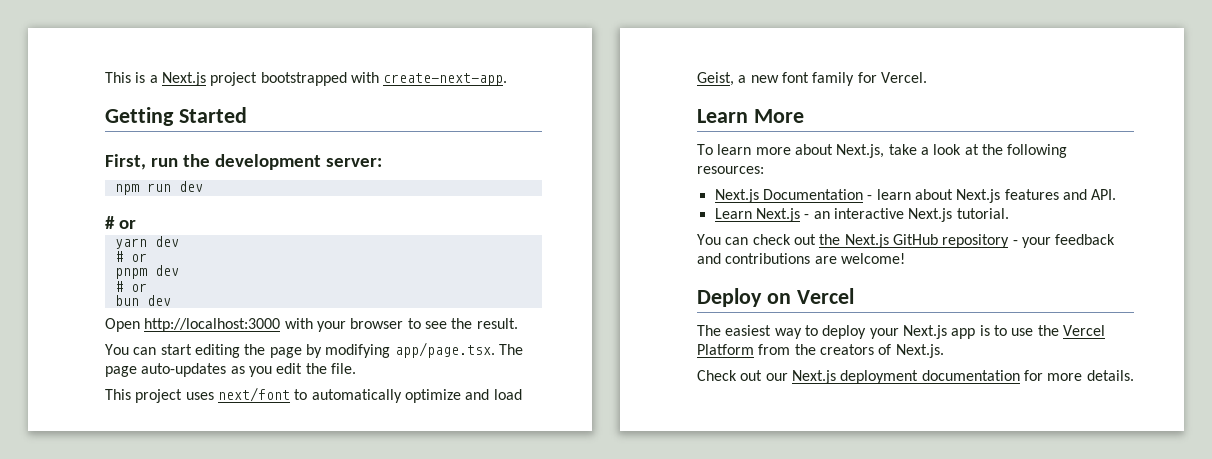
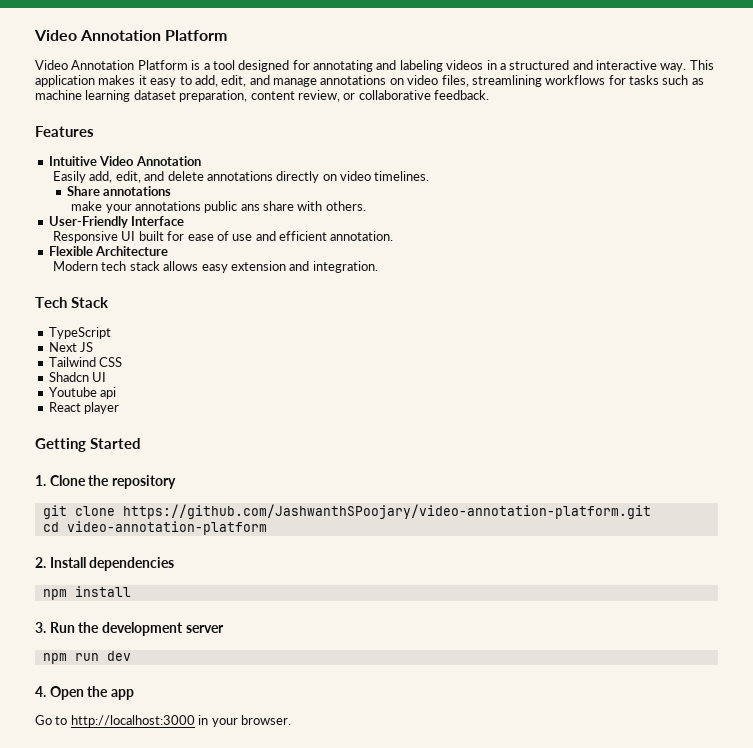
[105,72,508,86] [105,107,247,126] [105,154,178,170] This is a Next.js project bootstrapped with create-next-app. // Getting Started // First, run -> [34,30,228,41] [35,60,714,72] [35,75,704,87] [35,90,489,102] [35,126,94,137] [48,156,201,166] [53,171,430,183] [66,186,172,196] [71,201,366,213] [48,216,185,228] [53,231,394,243] [48,246,169,256] [53,261,378,273] [35,297,109,308] [48,327,111,339] [48,342,94,352] [48,357,123,367] [48,372,107,382] [48,387,117,399] [48,402,120,414] [35,438,141,452] [35,475,176,489] [42,504,651,519] [42,521,267,535] [35,557,175,571] [42,586,131,600] [35,622,75,633] Video Annotation Platform // Video Annotation Platform is a tool designed for annotating and labeling videos in a structured and interactive way. This application makes it easy to add, edit, and manage annotations on video files, streamlining workflows for tasks such as machine learning dataset preparation, content review, or collaborative feedback. // Features // Intuitive Video Annotation // Easily add, edit, and delete annotations directly on video timelines. // Share annotations // make your annotations public ans share with others. // User-Friendly Interface // Responsive UI built for ease of use and efficient annotation. // Flexible Architecture // Modern tech stack allows easy extension and integration. // Tech Stack // TypeScript // Next JS // Tailwind CSS // Shadcn UI // Youtube api // React player // Getting Started // 1. Clone the repository // git clone https://github.com/JashwanthSPoojary/video-annotation-platform.git // cd video-annotation-platform // 2. Install dependencies // npm install // 3. Run
[325,158,382,167] server: -> [185,625,224,633] server
[105,216,136,229] [114,236,179,249] [114,251,147,262] [114,265,179,279] [114,281,147,292] [114,295,171,306] [105,318,518,332] [105,342,523,358] [105,363,356,377] [105,387,522,403] [697,72,927,86] [697,109,804,123] [697,144,1068,158] [697,166,764,174] [714,189,1117,203] [714,208,1009,222] [697,234,1116,248] [697,253,905,264] [697,288,854,307] [697,325,1105,339] [697,344,944,358] [697,370,1134,384] # or // yarn dev // # or // pnpm dev // # or // bun dev // Open http://localhost:3000 with your browser to see the result. // You can start editing the page by modifying app/page.tsx. The page auto-updates as you edit the file. // This project uses next/font to automatically optimize and load Geist, a new font family for Vercel. // Learn More // To learn more about Next.js, take a look at the following resources: // Next.js Documentation - learn about Next.js features and API. // Learn Next.js - an interactive Next.js tutorial. // You can check out the Next.js GitHub repository - your feedback and contributions are welcome! // Deploy on Vercel // The easiest way to deploy your Next.js app is to use the Vercel Platform from the creators of Next.js. // Check out our Next.js deployment documentation for more details. -> [35,686,134,700] [35,715,291,727] 4. Open the app // Go to http://localhost:3000 in your browser.

